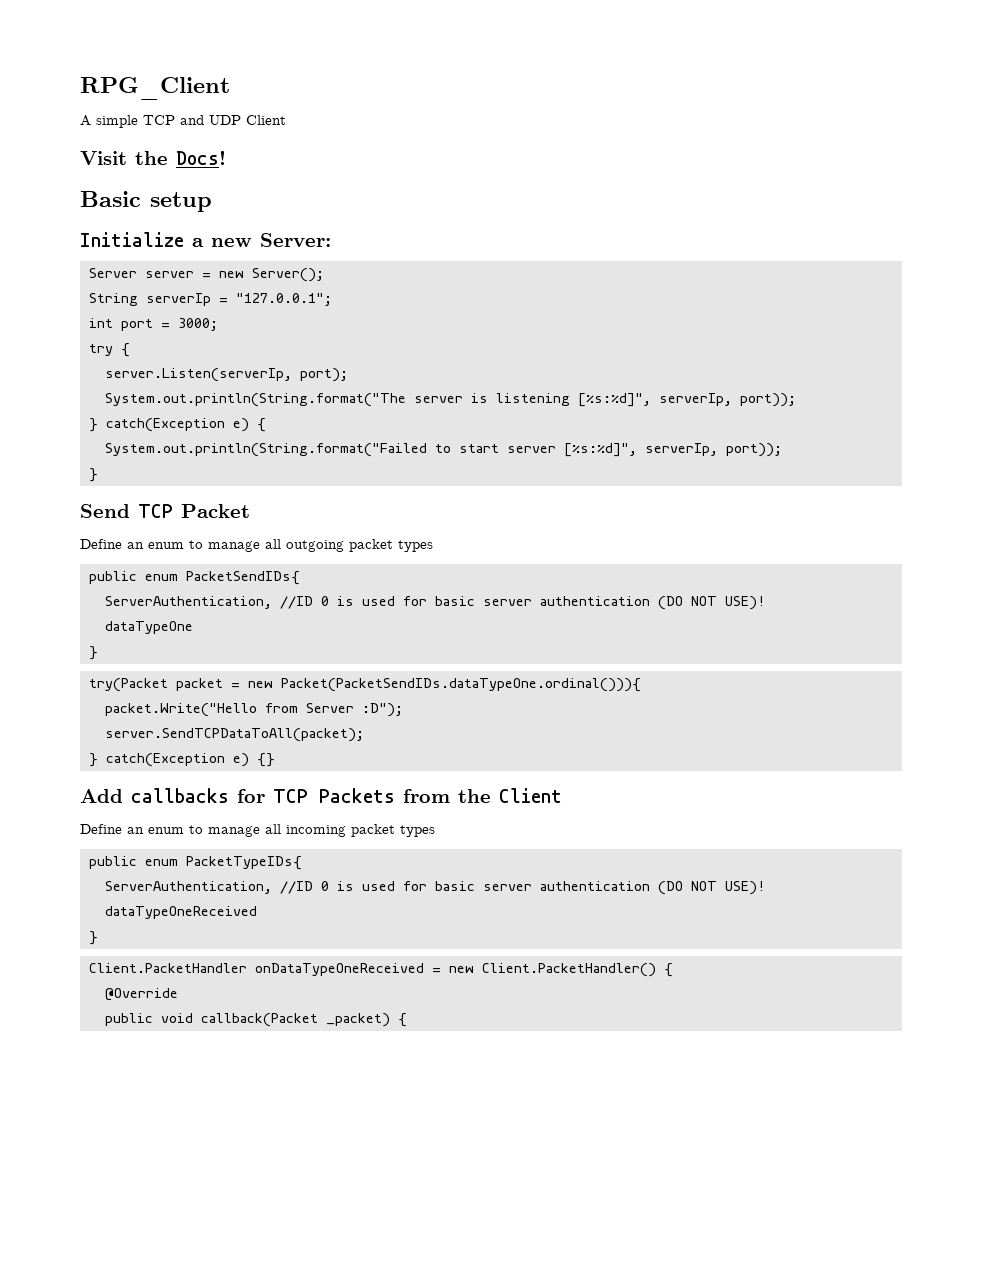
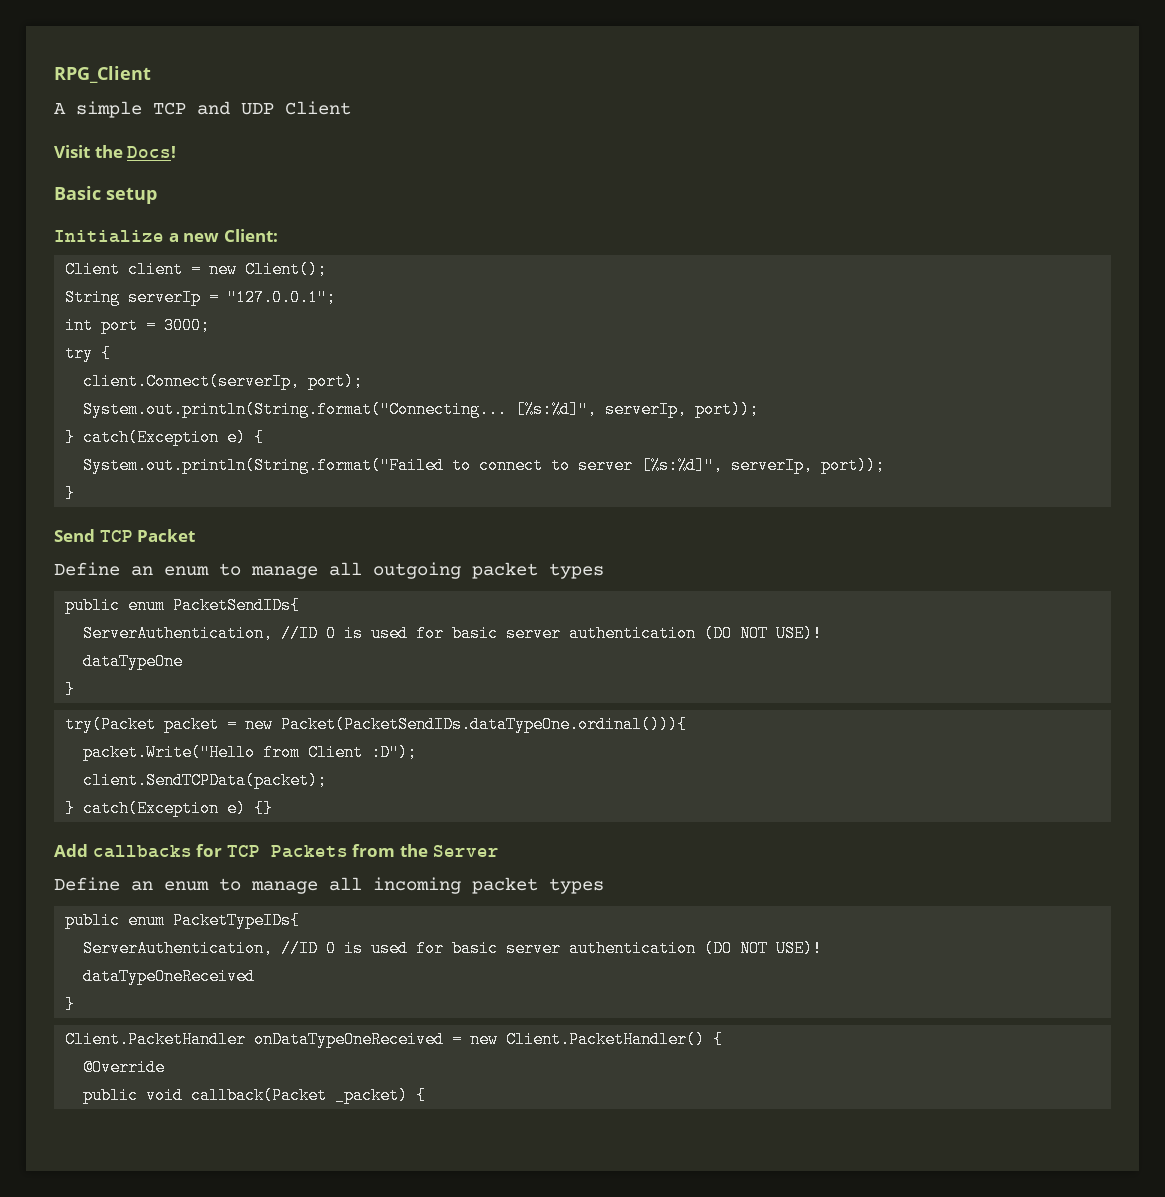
[260,233,331,247] [88,268,324,282] Server: // Server server = new Server(); -> [223,229,278,242] [65,261,328,278] Client: // Client client = new Client();
[104,368,292,382] server.Listen(serverIp, -> [83,373,301,390] client.Connect(serverIp,
[104,393,570,407] System.out.println(String.format("The server is listening -> [83,401,508,418] System.out.println(String.format("Connecting...
[458,444,499,453] start -> [479,457,571,474] connect to
[305,703,354,713] Server -> [308,744,364,761] Client
[104,728,364,742] server.SendTCPDataToAll(packet); -> [83,772,328,789] client.SendTCPData(packet);
[499,788,562,803] Client -> [432,845,499,857] Server

